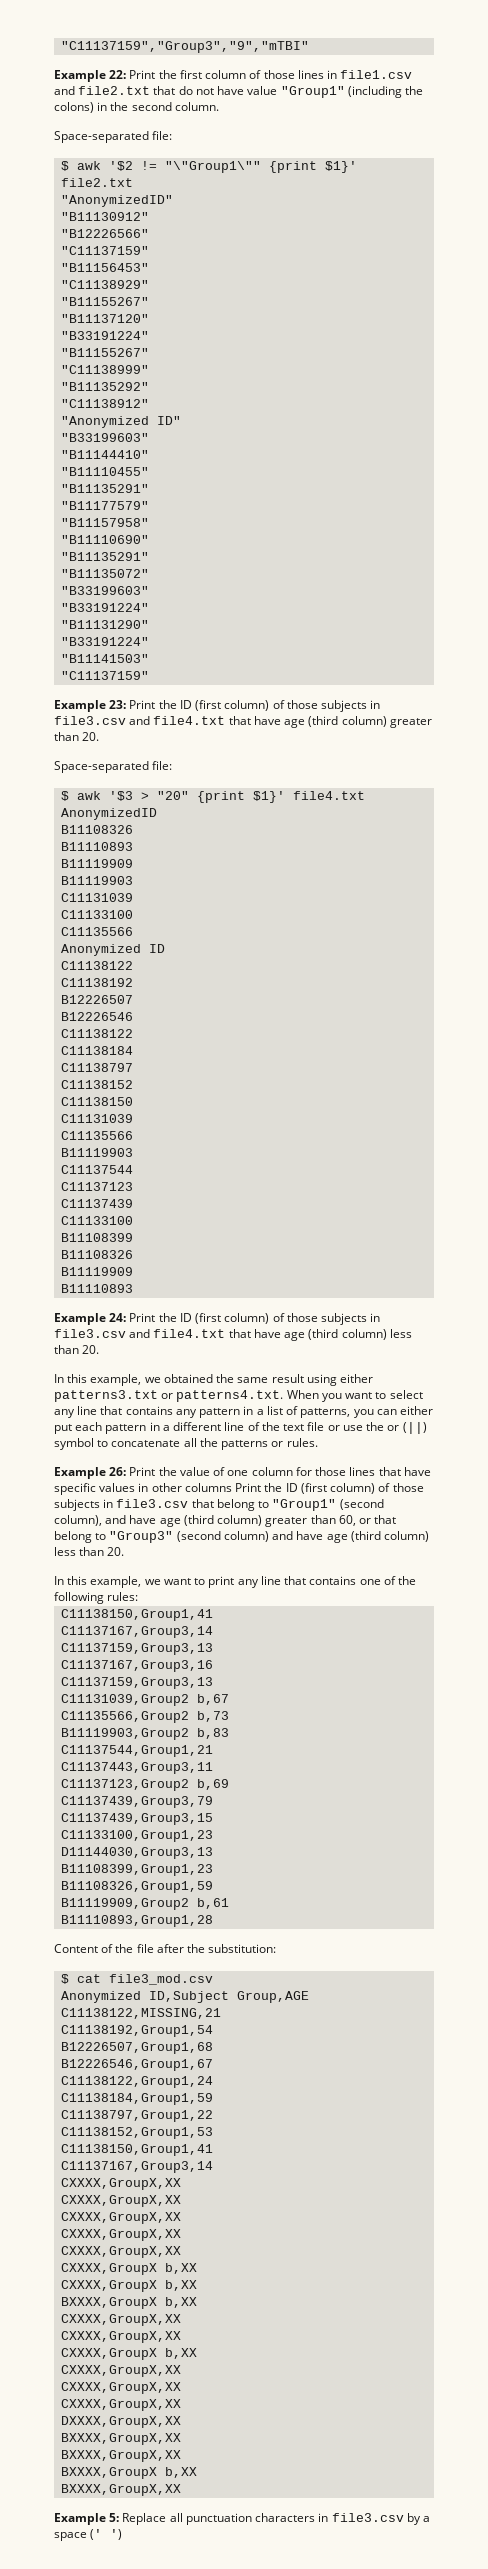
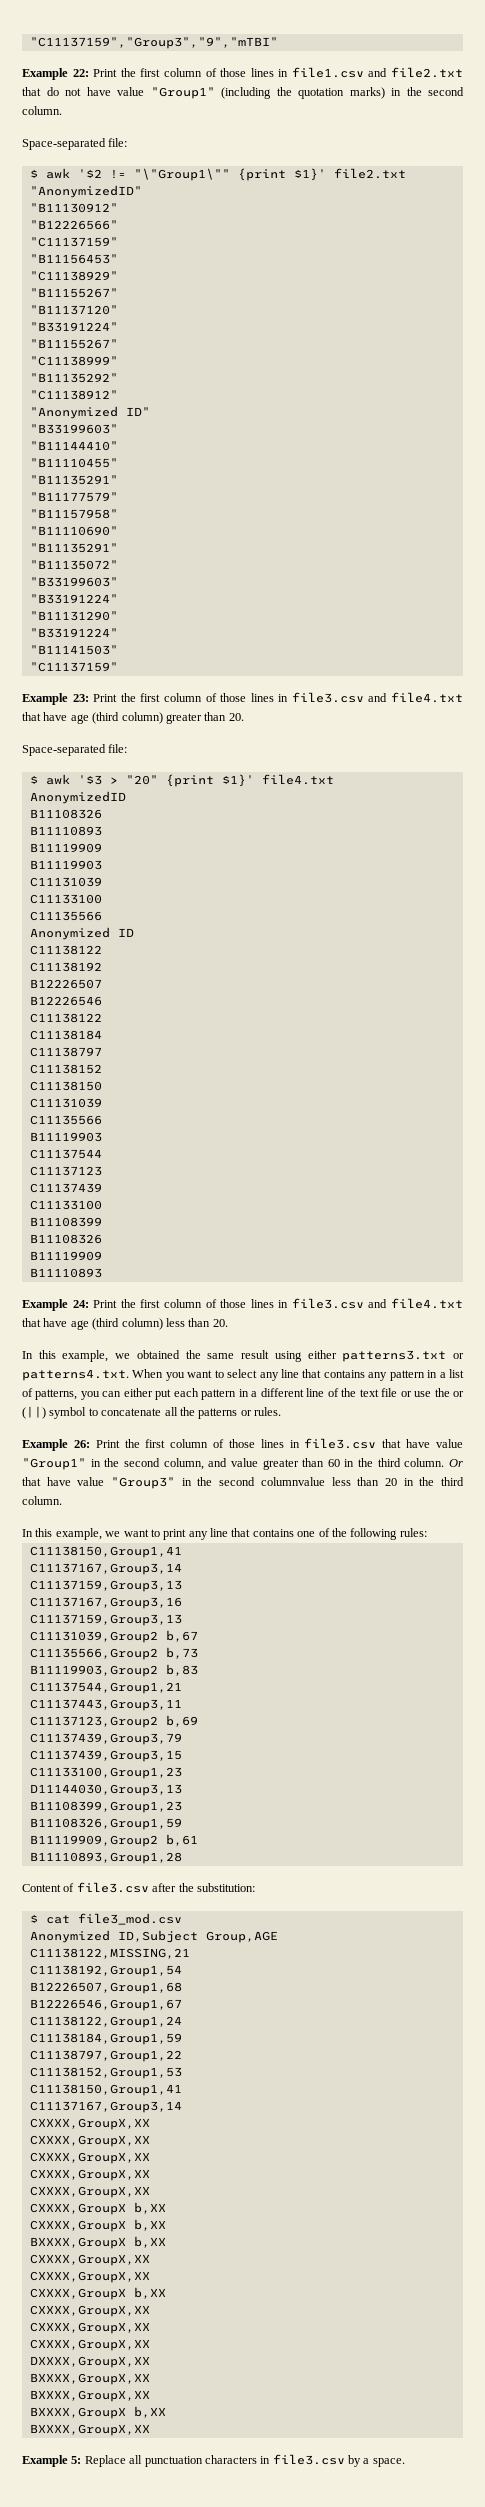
[54,102,94,113] colons) -> [298,87,385,99] quotation marks)
[179,700,368,712] ID (first column) of those subjects -> [140,693,274,702] first column of those lines
[179,1313,368,1325] ID (first column) of those subjects -> [140,1299,274,1308] first column of those lines
[179,1467,431,1476] [54,1483,424,1495] [54,1499,384,1511] [54,1515,397,1527] [54,1531,430,1543] [54,1547,125,1556] value of one column for those lines that have specific values in other columns Print the ID (first column) of those subjects in file3.csv that belong to "Group1" (second column), and have age (third column) greater than 60, or that belong to "Group3" (second column) and have age (third column) less than 20. -> [145,1438,464,1449] [22,1458,464,1470] [22,1477,464,1489] [22,1496,62,1505] first column of those lines in file3.csv that have value "Group1" in the second column, and value greater than 60 in the third column. Or that have value "Group3" in the second columnvalue less than 20 in the third column.
[115,1944,154,1953] the file -> [76,1882,149,1893] file3.csv
[54,2529,123,2541] space (' ') -> [372,2458,405,2467] space.

